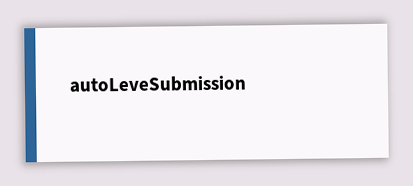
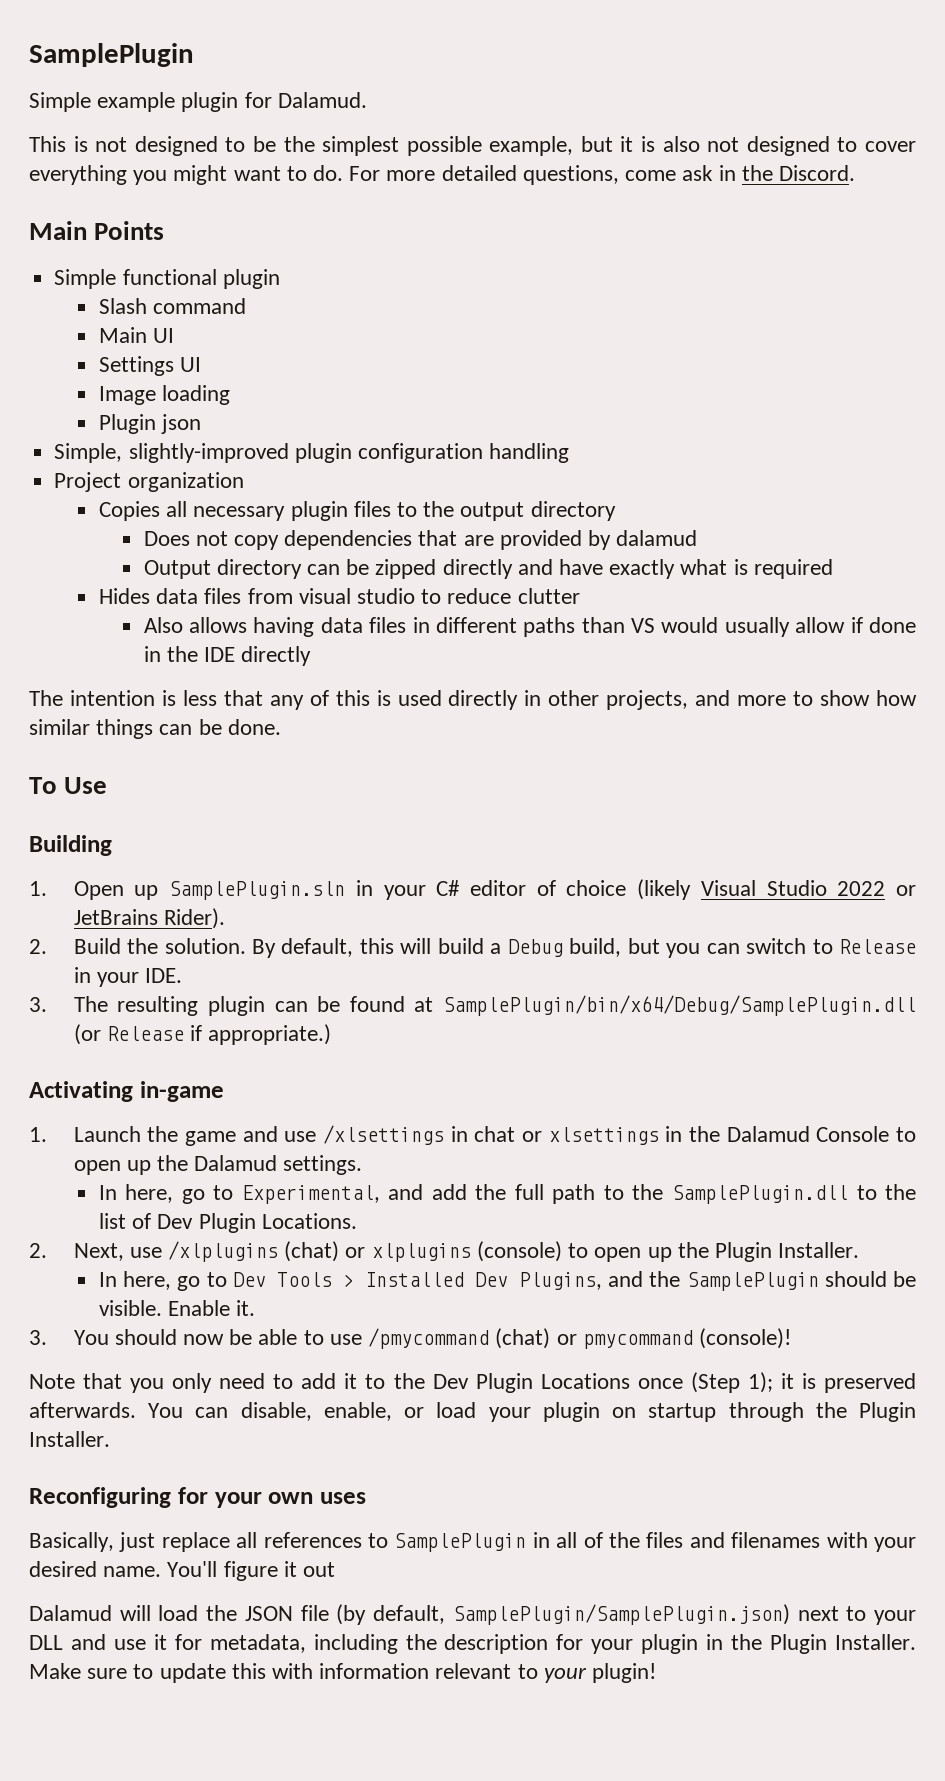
[69,75,246,93] autoLeveSubmission -> [29,43,194,67] [29,92,367,112] [29,136,917,156] [29,165,855,185] [29,221,165,240] [54,269,280,289] [98,298,247,314] [98,327,175,343] [98,356,202,376] [98,385,231,405] [98,414,202,434] [54,443,570,463] [54,472,244,492] [98,501,616,521] [143,530,698,550] [143,559,833,579] [98,588,580,604] [143,617,916,637] [143,646,312,666] [29,690,918,710] [29,719,281,739] [29,777,108,794] [29,835,112,856] [29,879,916,900] [73,908,225,929] [29,938,916,958] [73,967,183,987] [29,995,916,1016] [73,1024,332,1045] [29,1081,224,1102] [29,1125,917,1146] [73,1155,363,1175] [98,1184,917,1204] [98,1213,357,1233] [29,1241,860,1262] [98,1271,916,1291] [98,1300,256,1316] [29,1328,791,1349] [29,1372,916,1393] [29,1402,917,1422] [29,1431,110,1447] [29,1487,366,1508] [29,1532,916,1552] [29,1561,336,1581] [29,1604,917,1625] [29,1634,916,1654] [29,1663,657,1683] SamplePlugin // Simple example plugin for Dalamud. // This is not designed to be the simplest possible example, but it is also not designed to cover everything you might want to do. For more detailed questions, come ask in the Discord. // Main Points // Simple functional plugin // Slash command // Main UI // Settings UI // Image loading // Plugin json // Simple, slightly-improved plugin configuration handling // Project organization // Copies all necessary plugin files to the output directory // Does not copy dependencies that are provided by dalamud // Output directory can be zipped directly and have exactly what is required // Hides data files from visual studio to reduce clutter // Also allows having data files in different paths than VS would usually allow if done in the IDE directly // The intention is less that any of this is used directly in other projects, and more to show how similar things can be done. // To Use // Building // 1. Open up SamplePlugin.sln in your C# editor of choice (likely Visual Studio 2022 or JetBrains Rider). // 2. Build the solution. By default, this will build a Debug build, but you can switch to Release in your IDE. // 3. The resulting plugin can be found at SamplePlugin/bin/x64/Debug/SamplePlugin.dll (or Release if appropriate.) // Activating in-game // 1. Launch the game and use /xlsettings in chat or xlsettings in the Dalamud Console to open up the Dalamud settings. // In here, go to Experimental, and add the full path to the SamplePlugin.dll to the list of Dev Plugin Locations. // 2. Next, use /xlplugins (chat) or xlplugins (console) to open up the Plugin Installer. // In here, go to Dev Tools > Installed Dev Plugins, and the SamplePlugin should be visible. Enable it. // 3. You should now be able to use /pmycommand (chat) or pmycommand (console)! // Note that you only need to add it to the Dev Plugin Locations once (Step 1); it is preserved afterwards. You can disable, enable, or load your plugin on startup through the Plugin Installer. // Reconfiguring for your own uses // Basically, just replace all references to SamplePlugin in all of the files and filenames with your desired name. You'll figure it out // Dalamud will load the JSON file (by default, SamplePlugin/SamplePlugin.json) next to your DLL and use it for metadata, including the description for your plugin in the Plugin Installer. Make sure to update this with information relevant to your plugin!

